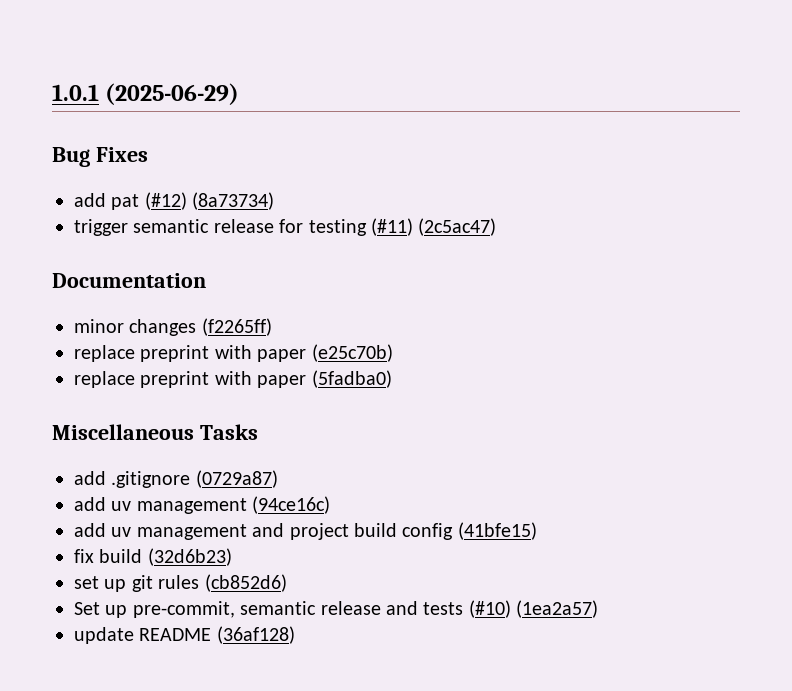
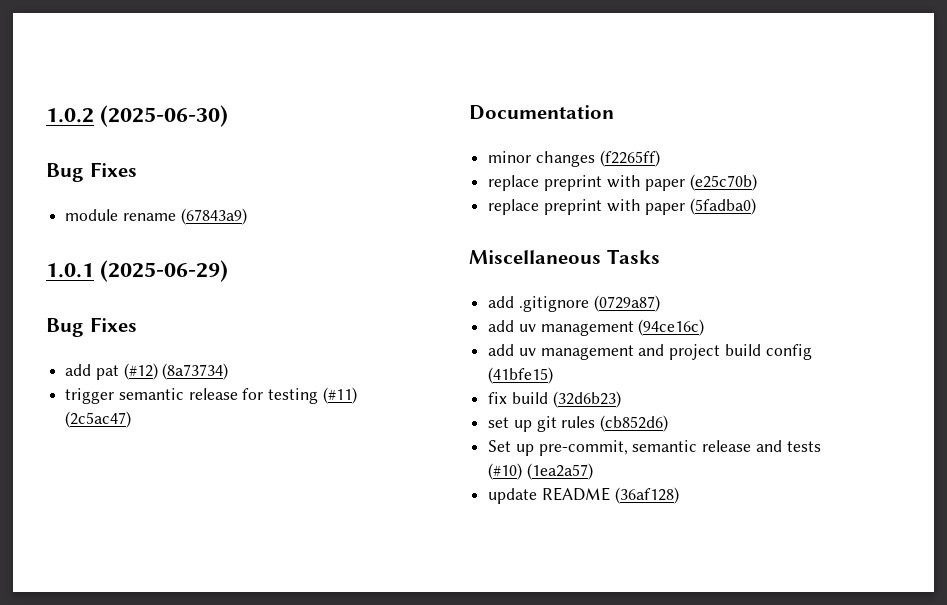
(52, 92) none -> [46,105,229,127] [46,162,137,182] [65,208,247,225] 1.0.2 (2025-06-30) // Bug Fixes // module rename (67843a9) //

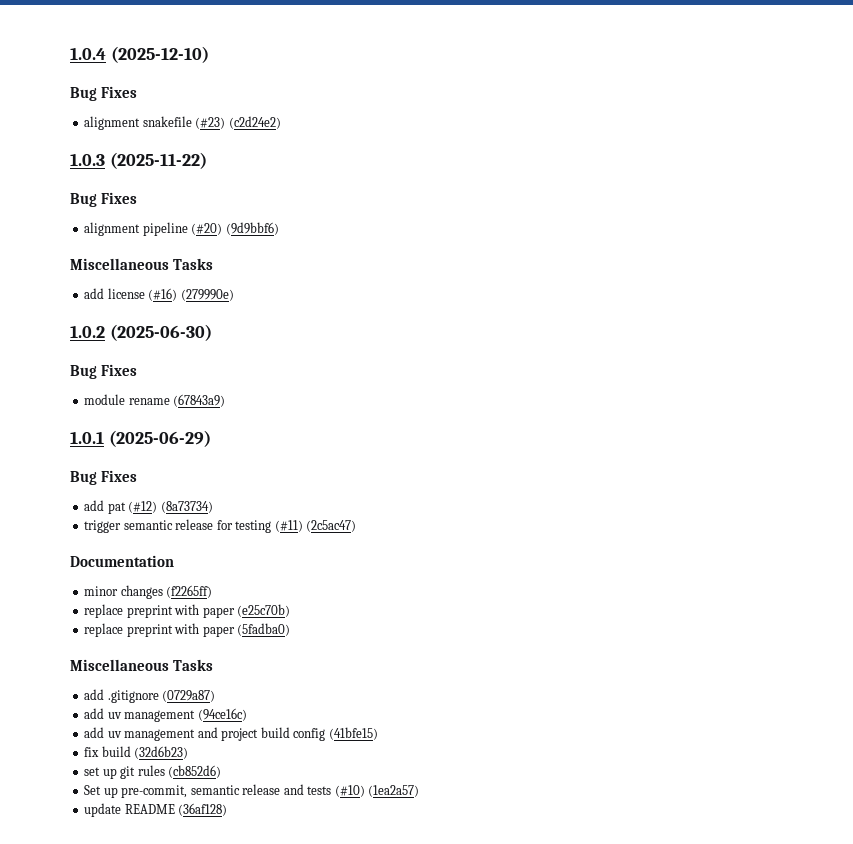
(46, 115) none -> [70,46,209,63] [70,86,138,101] [84,116,281,130] [70,152,207,169] [70,192,138,207] [84,222,279,236] [70,258,214,270] [84,288,234,301] 1.0.4 (2025-12-10) // Bug Fixes // alignment snakefile (#23) (c2d24e2) // 1.0.3 (2025-11-22) // Bug Fixes // alignment pipeline (#20) (9d9bbf6) // Miscellaneous Tasks // add license (#16) (279990e) //

